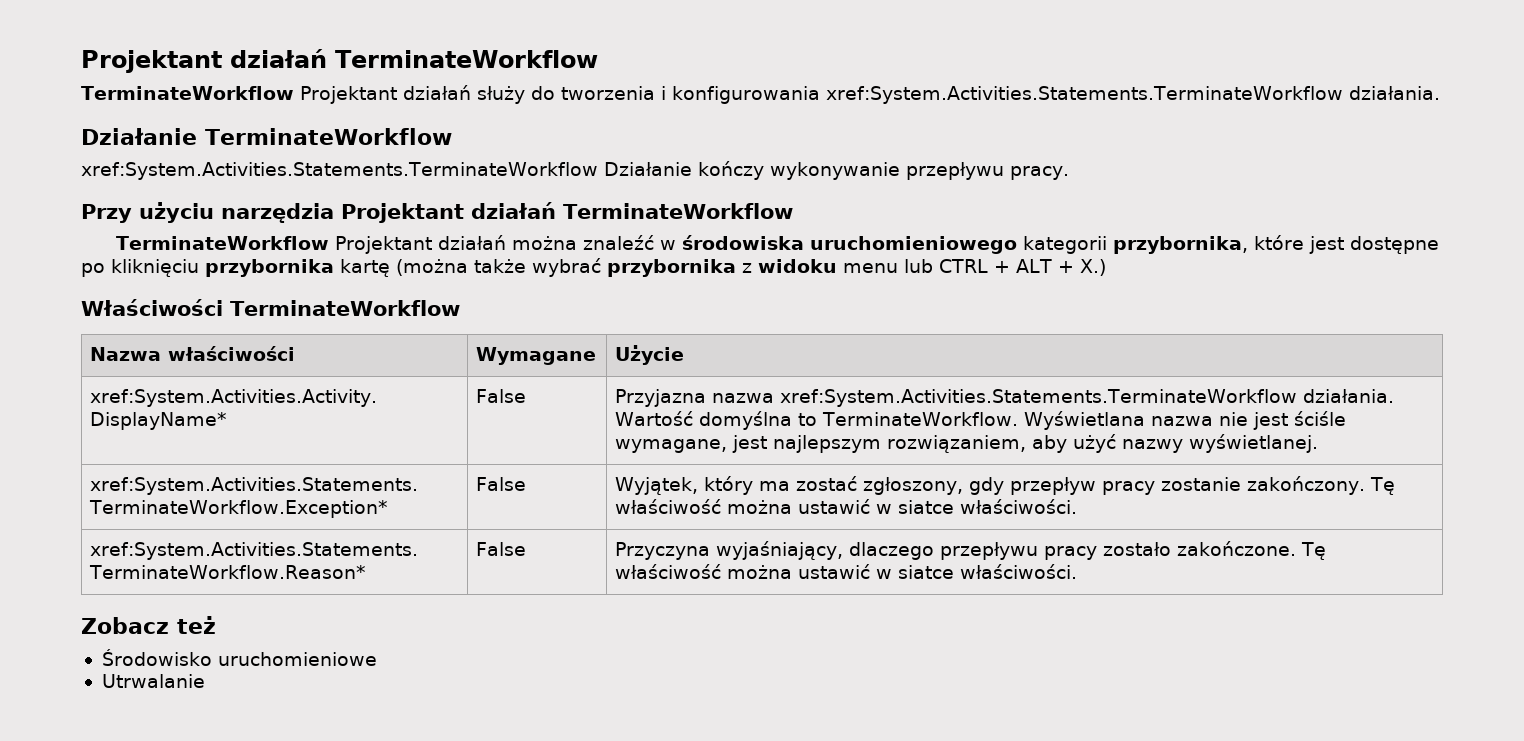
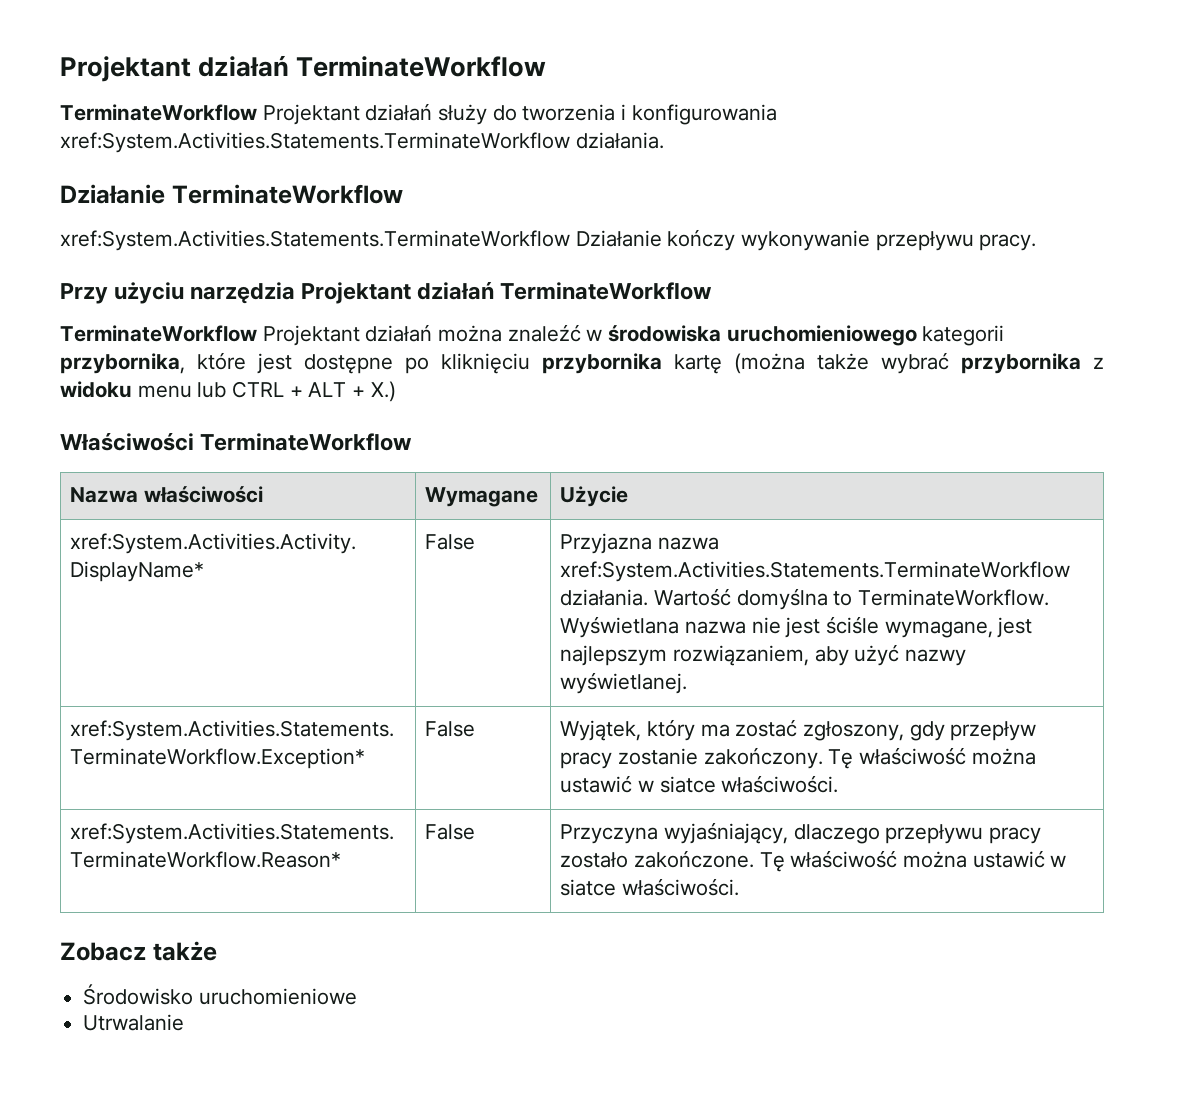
[177,616,216,634] też -> [152,941,217,961] także

